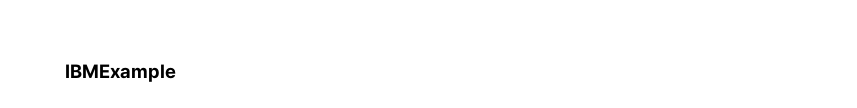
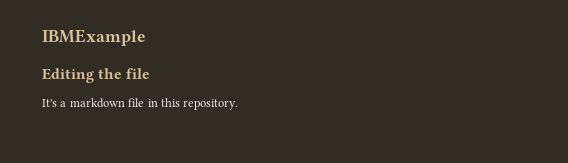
(176, 73) none -> [42,68,151,83] [42,98,239,110] // Editing the file // It's a markdown file in this repository.

